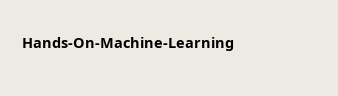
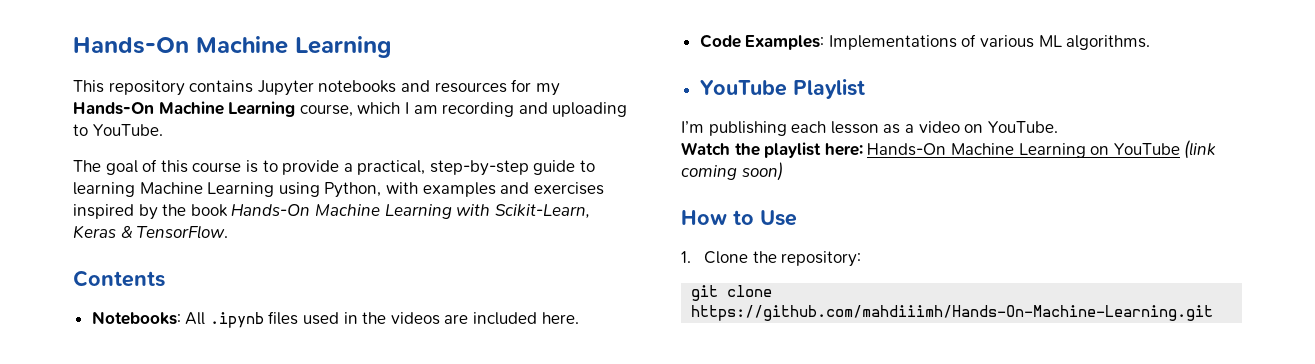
[22,37,234,51] Hands-On-Machine-Learning -> [73,36,391,58] [73,79,560,96] [73,101,628,117] [73,124,163,136] [73,159,596,176] [73,182,604,198] [73,204,590,220] [73,225,229,239] [73,270,165,287] [91,311,579,328] [699,34,1151,50] [699,79,865,99] [681,121,1058,136] [681,140,1217,159] [681,162,783,181] [681,210,797,226] [681,251,862,267] [691,285,773,301] [691,305,1214,321] Hands-On Machine Learning // This repository contains Jupyter notebooks and resources for my Hands-On Machine Learning course, which I am recording and uploading to YouTube. // The goal of this course is to provide a practical, step-by-step guide to learning Machine Learning using Python, with examples and exercises inspired by the book Hands-On Machine Learning with Scikit-Learn, Keras & TensorFlow. // Contents // Notebooks: All .ipynb files used in the videos are included here. // Code Examples: Implementations of various ML algorithms. // YouTube Playlist // I’m publishing each lesson as a video on YouTube. // Watch the playlist here: Hands-On Machine Learning on YouTube (link coming soon) // How to Use // 1. Clone the repository: // git clone https://github.com/mahdiiimh/Hands-On-Machine-Learning.git

